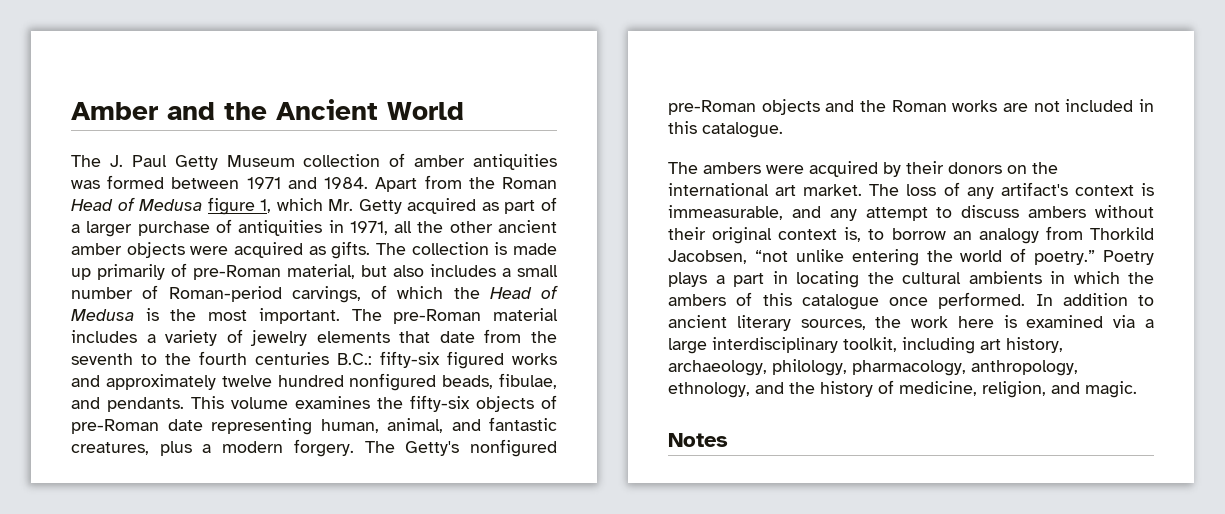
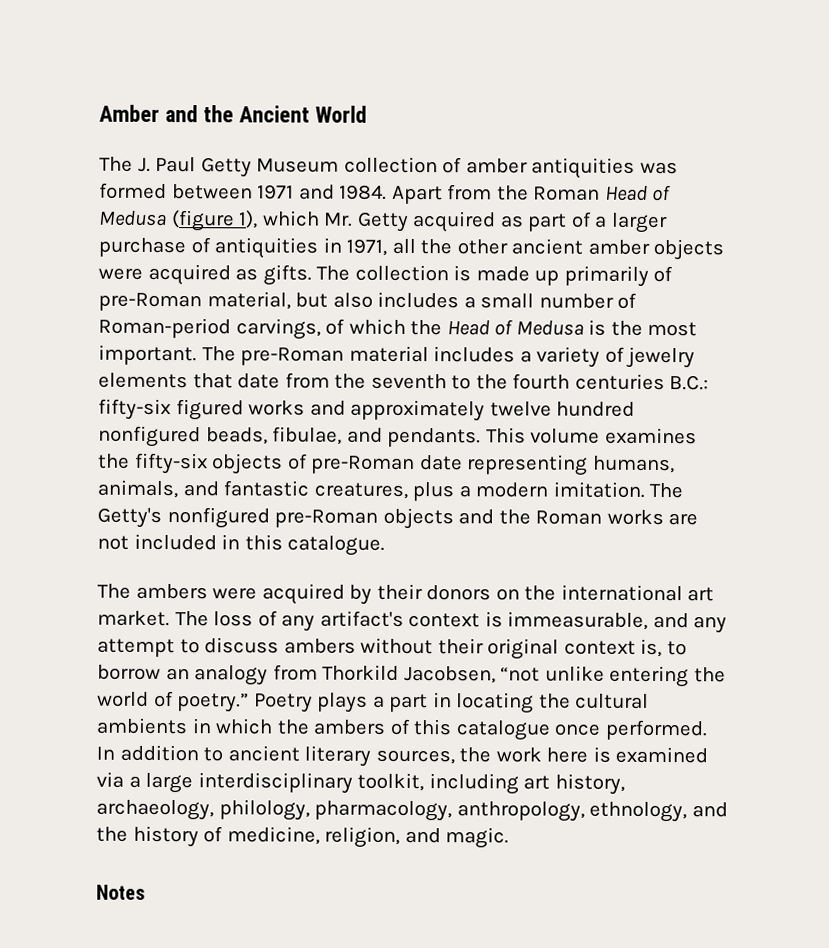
[207,197,272,215] figure 1, -> [170,210,259,232] (figure 1),
[320,418,443,433] human, animal, -> [592,455,675,474] [97,479,178,499] humans, animals,
[293,439,354,457] forgery. -> [552,481,645,498] imitation.

